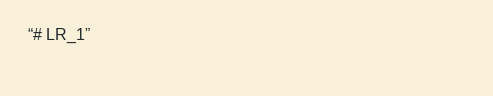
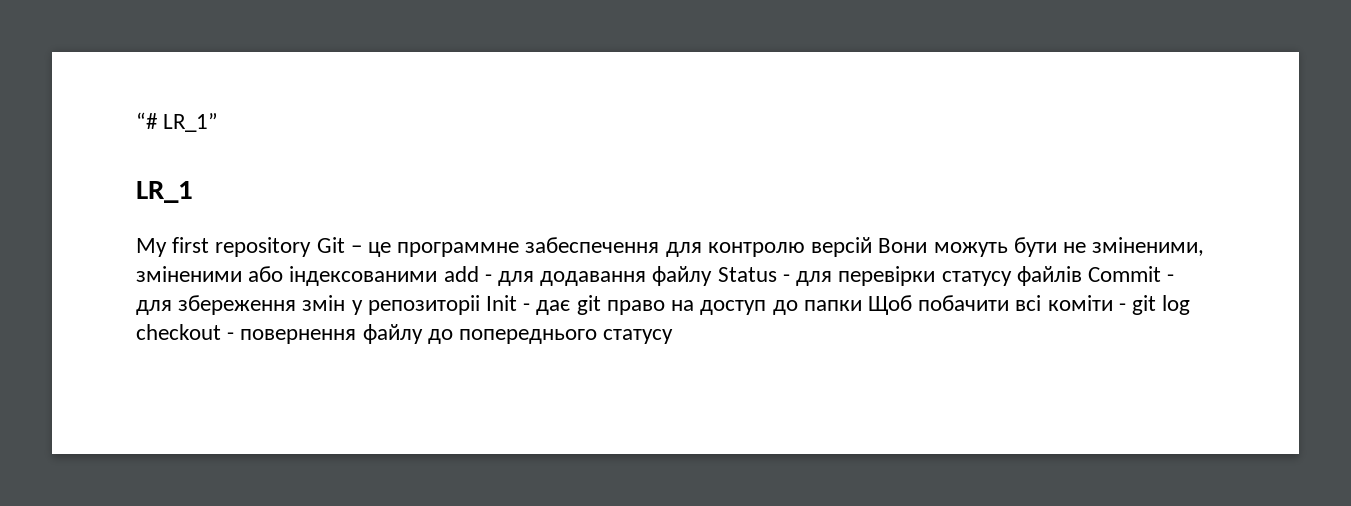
(91, 36) none -> [136,181,193,203] [136,237,1205,257] [136,266,1175,286] [136,295,1191,315] [136,324,674,344] // LR_1 // My first repository Git – це программне забеспечення для контролю версiй Вони можуть бути не зміненими, зміненими або індексованими add - для додавання файлу Status - для перевiрки статусу файлiв Commit - для збереження змiн у репозиторii Init - дає git право на доступ до папки Щоб побачити всі коміти - git log checkout - повернення файлу до попереднього статусу

